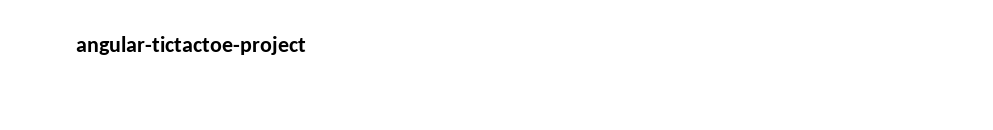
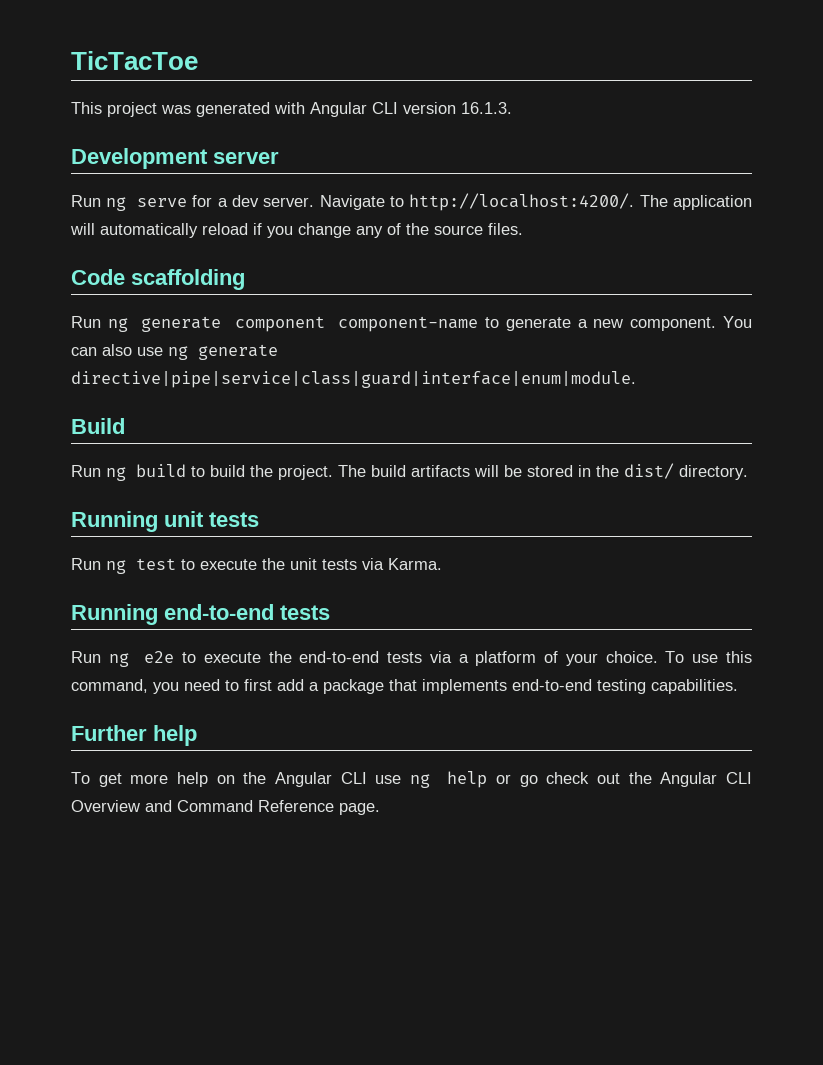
[76,36,306,55] angular-tictactoe-project -> [71,51,198,70] [71,102,512,117] [71,148,279,169] [71,193,752,211] [70,223,523,238] [71,269,245,290] [71,316,752,332] [71,344,278,360] [71,371,636,388] [71,418,125,434] [71,463,748,481] [71,511,259,532] [71,558,442,574] [71,604,330,625] [71,651,752,667] [71,679,738,694] [71,725,197,746] [71,771,752,788] [71,800,380,815] TicTacToe // This project was generated with Angular CLI version 16.1.3. // Development server // Run ng serve for a dev server. Navigate to http://localhost:4200/. The application will automatically reload if you change any of the source files. // Code scaffolding // Run ng generate component component-name to generate a new component. You can also use ng generate directive|pipe|service|class|guard|interface|enum|module. // Build // Run ng build to build the project. The build artifacts will be stored in the dist/ directory. // Running unit tests // Run ng test to execute the unit tests via Karma. // Running end-to-end tests // Run ng e2e to execute the end-to-end tests via a platform of your choice. To use this command, you need to first add a package that implements end-to-end testing capabilities. // Further help // To get more help on the Angular CLI use ng help or go check out the Angular CLI Overview and Command Reference page.

